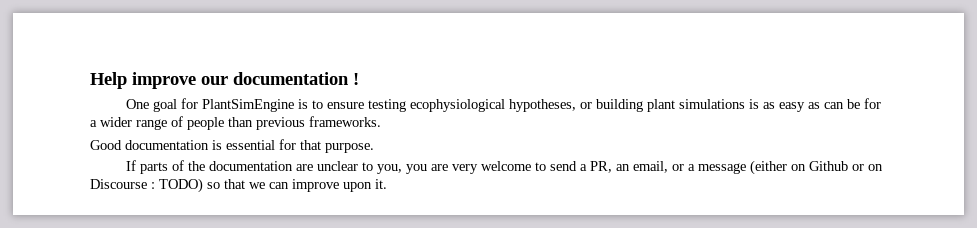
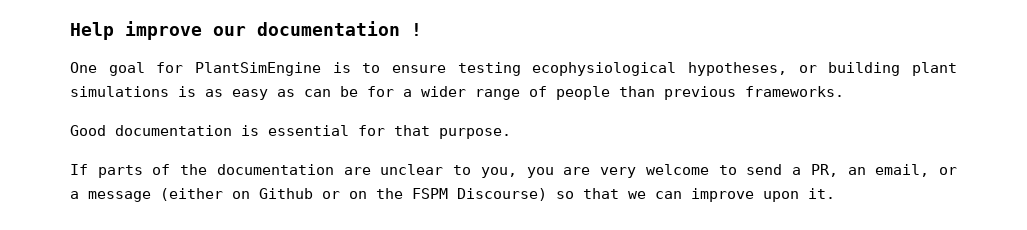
[90,178,203,193] Discourse : TODO) -> [376,188,547,201] the FSPM Discourse)

